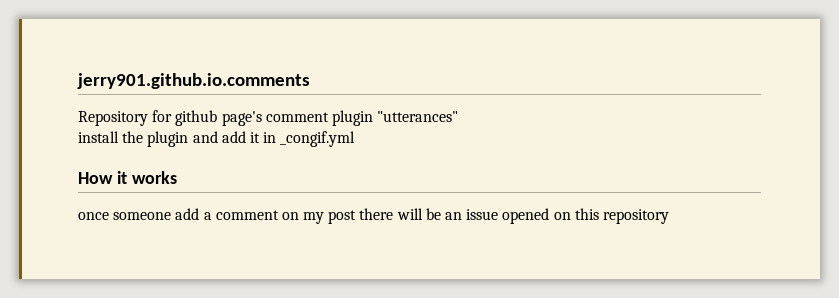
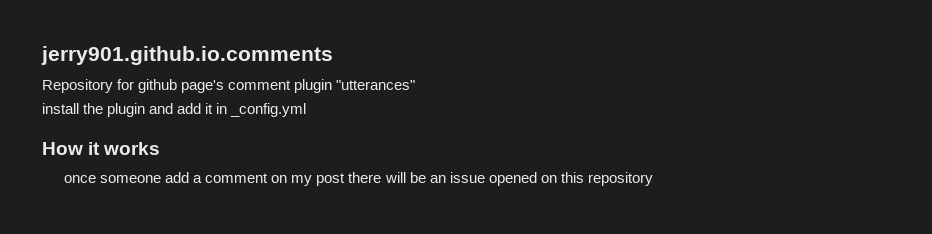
[280,131,356,147] _congif.yml -> [230,103,307,117] _config.yml

